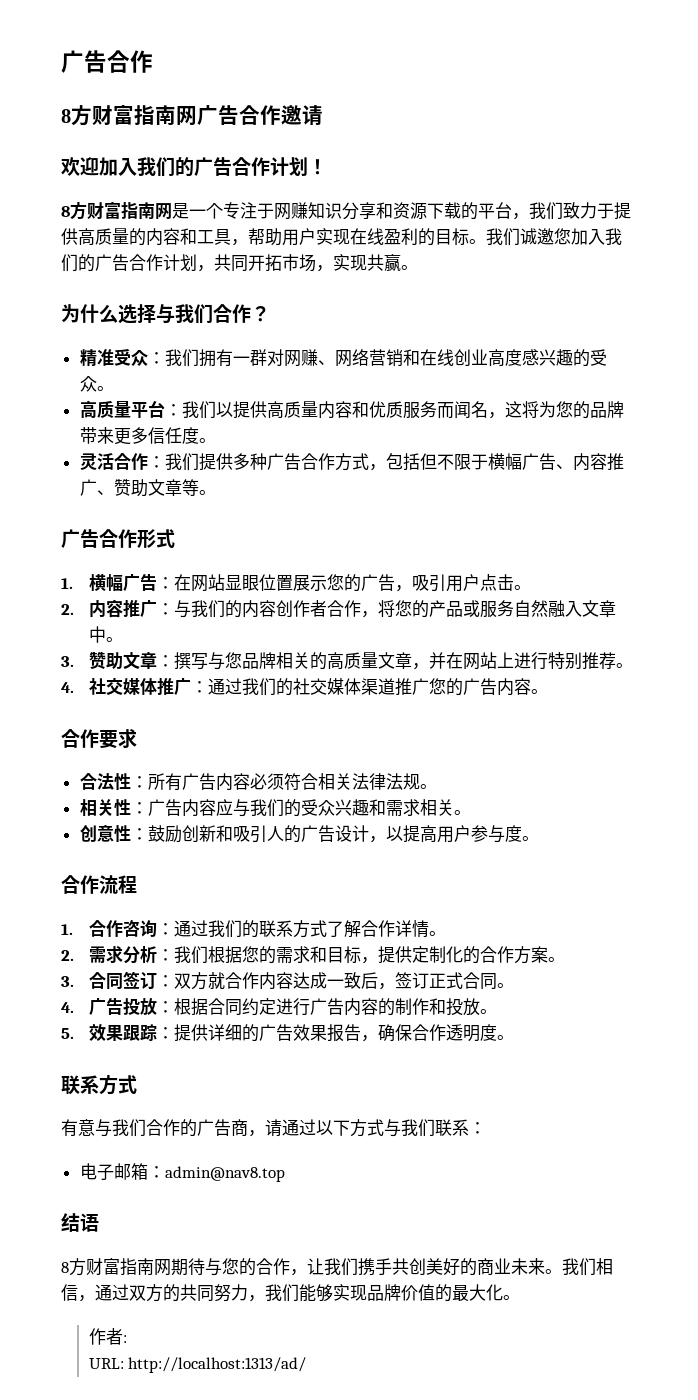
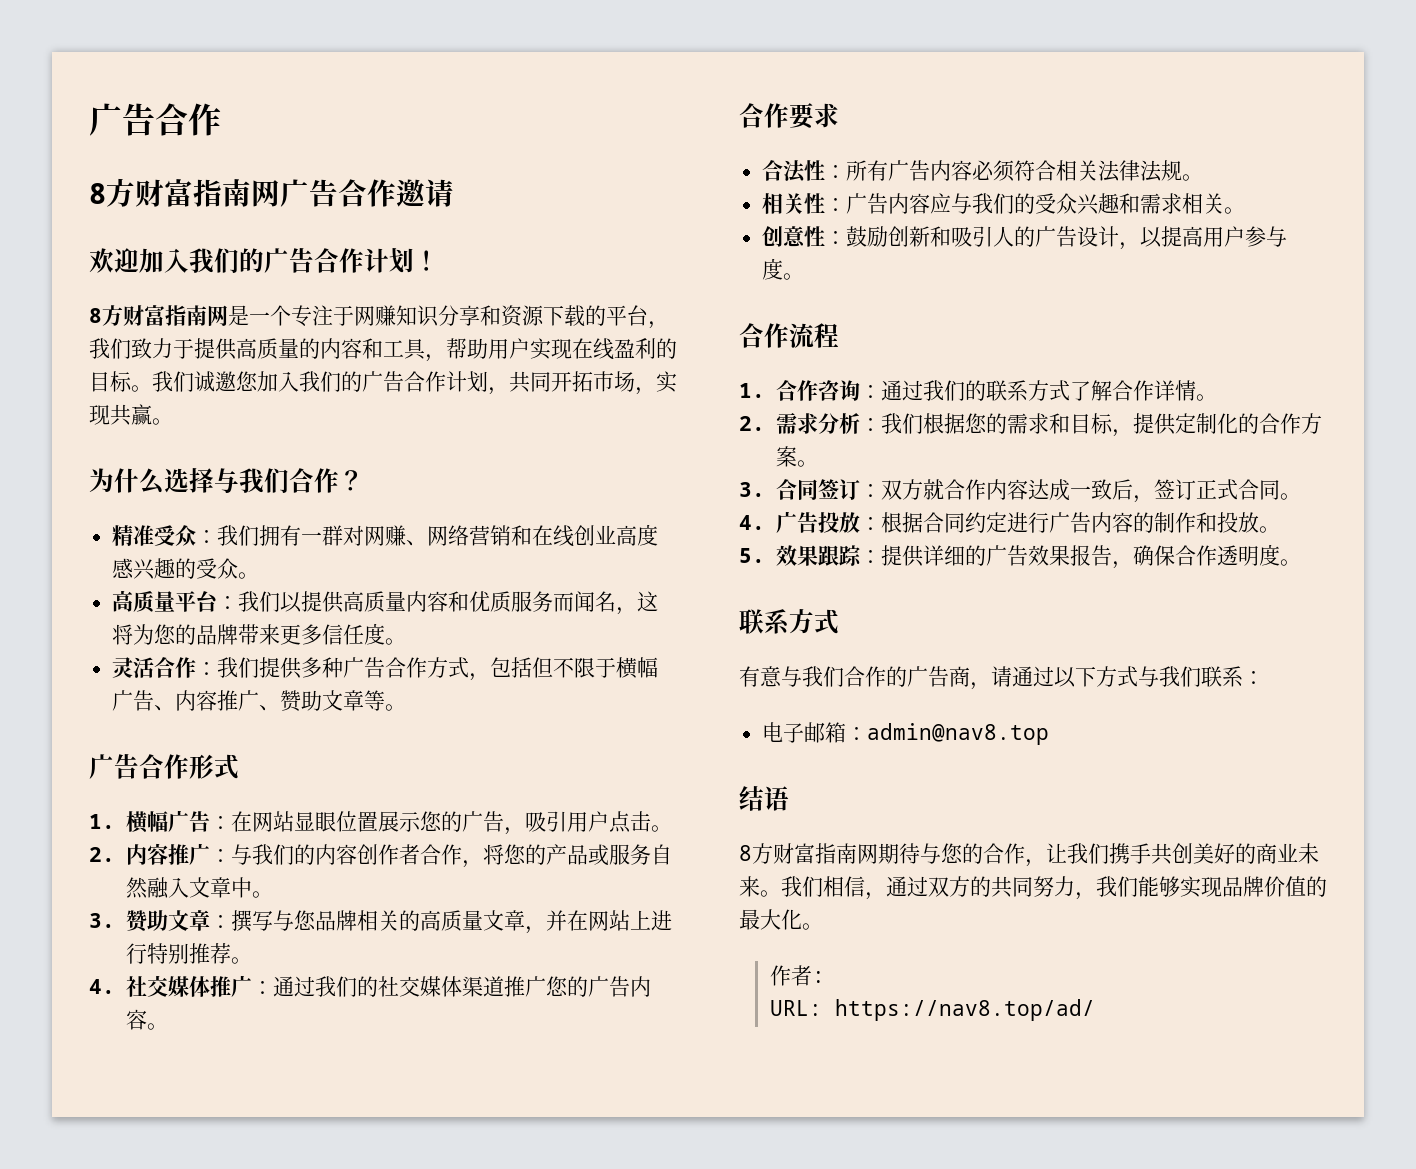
[128,1357,307,1373] http://localhost:1313/ad/ -> [834,999,1095,1021] https://nav8.top/ad/

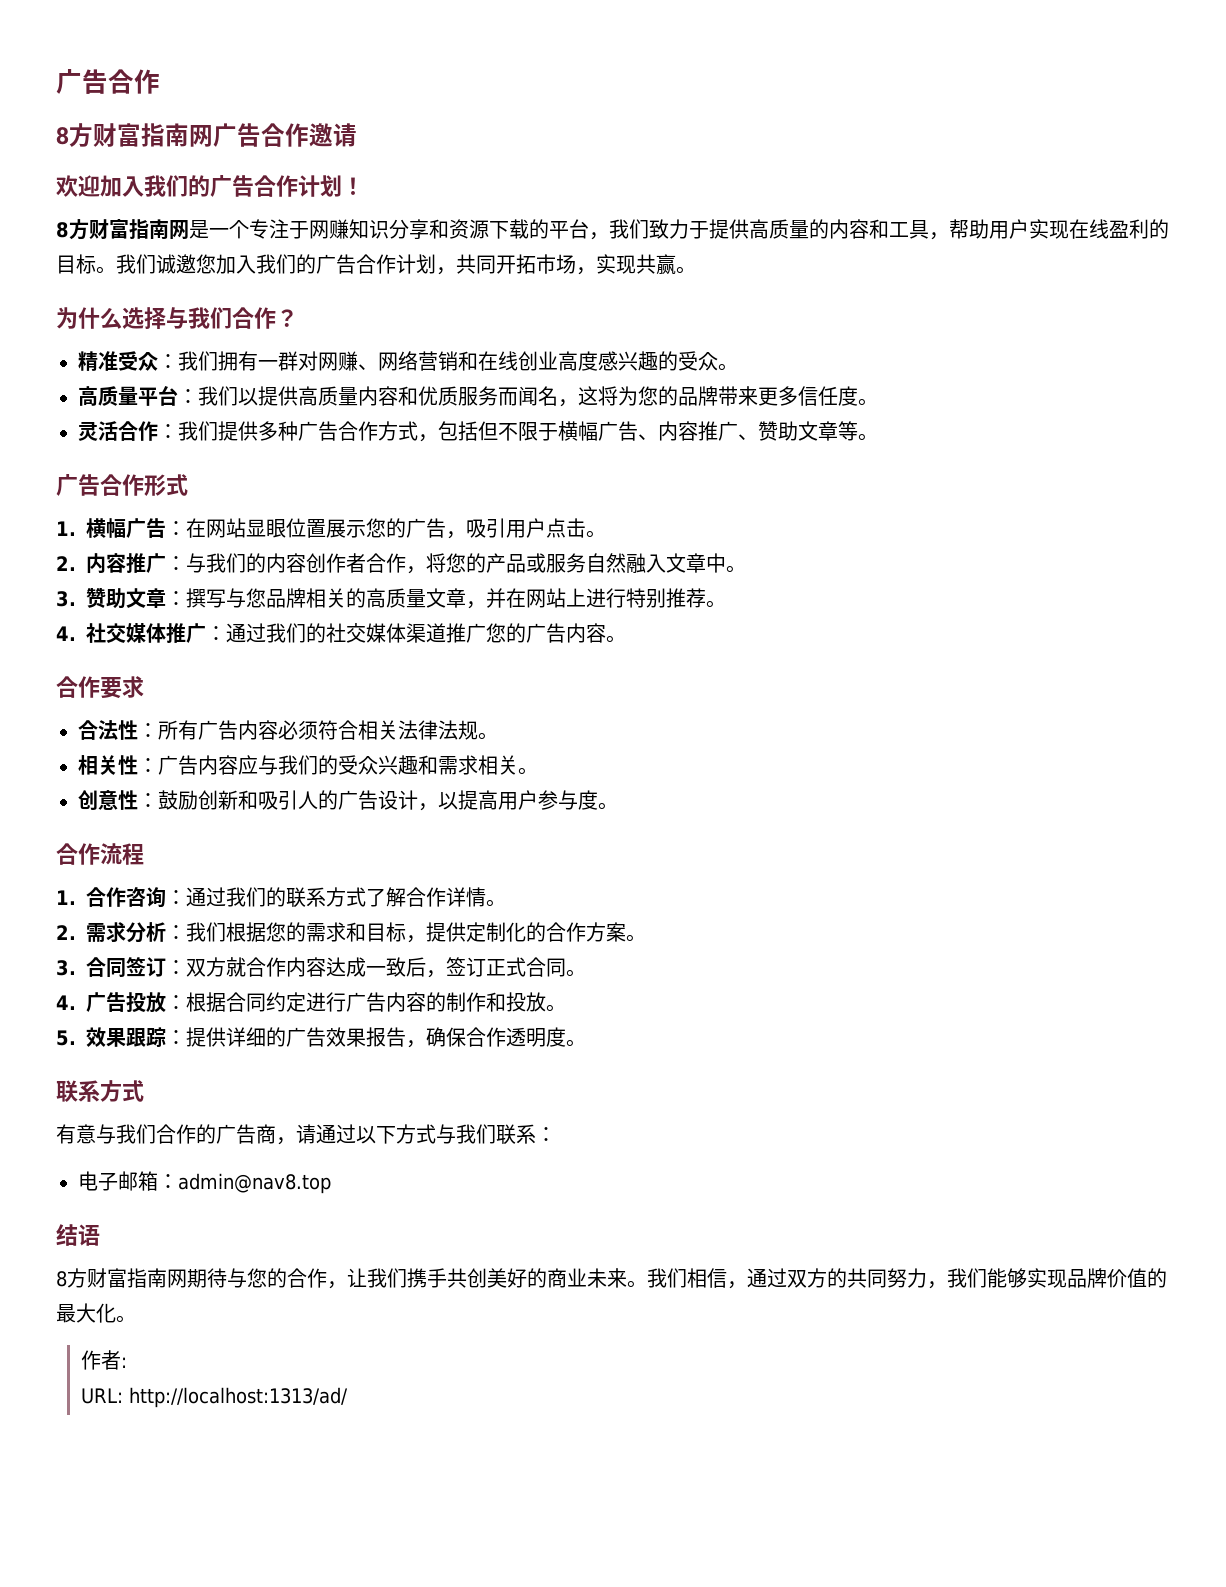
[834,999,1095,1021] https://nav8.top/ad/ -> [128,1387,348,1408] http://localhost:1313/ad/

